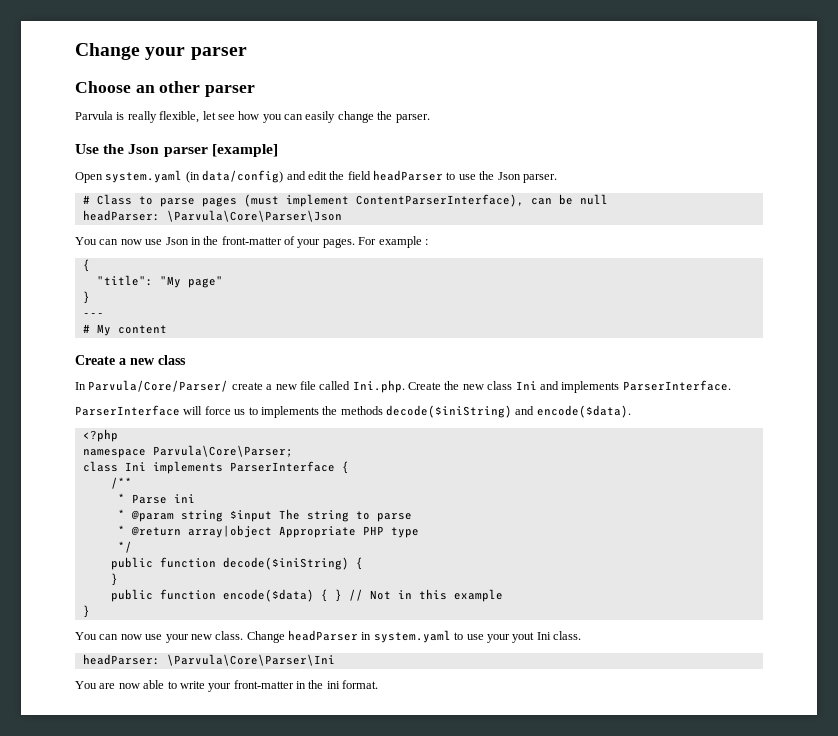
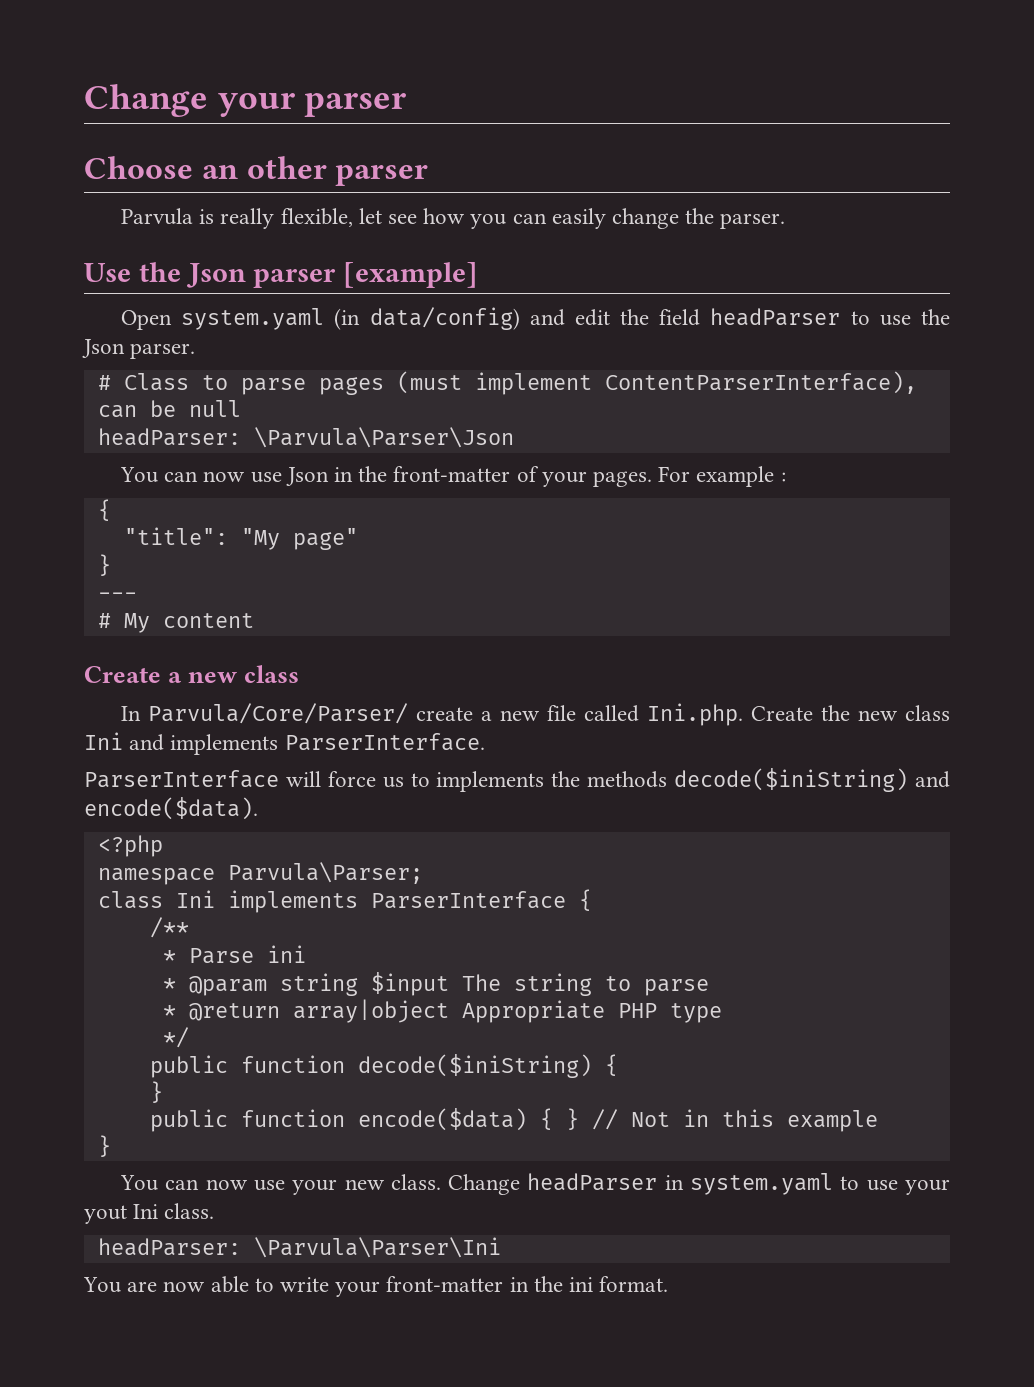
[166,210,342,222] \Parvula\Core\Parser\Json -> [253,427,514,448] \Parvula\Parser\Json
[152,445,293,457] Parvula\Core\Parser; -> [227,862,423,884] Parvula\Parser;
[166,654,335,666] \Parvula\Core\Parser\Ini -> [253,1237,501,1258] \Parvula\Parser\Ini

